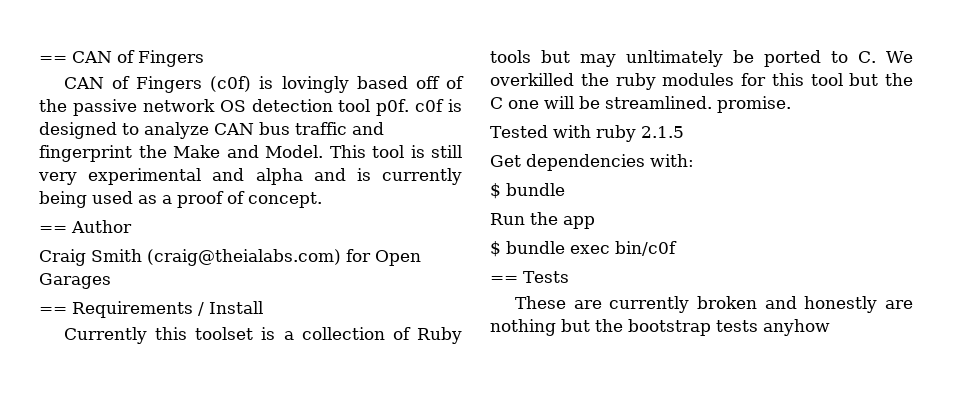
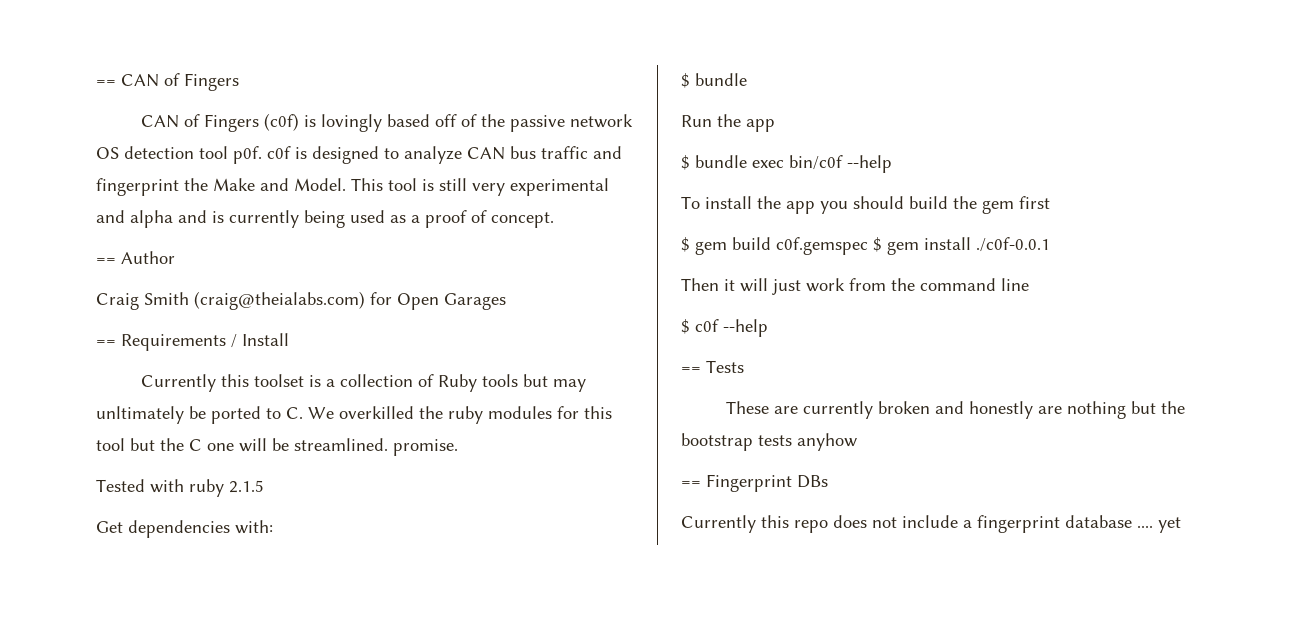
(677, 248) none -> [847,155,892,173] [681,196,1050,214] [681,237,1050,255] [681,278,1029,295] [681,319,768,337] --help // To install the app you should build the gem first // $ gem build c0f.gemspec $ gem install ./c0f-0.0.1 // Then it will just work from the command line // $ c0f --help
(830, 327) none -> [681,474,828,492] [681,515,1181,533] // == Fingerprint DBs // Currently this repo does not include a fingerprint database .... yet

